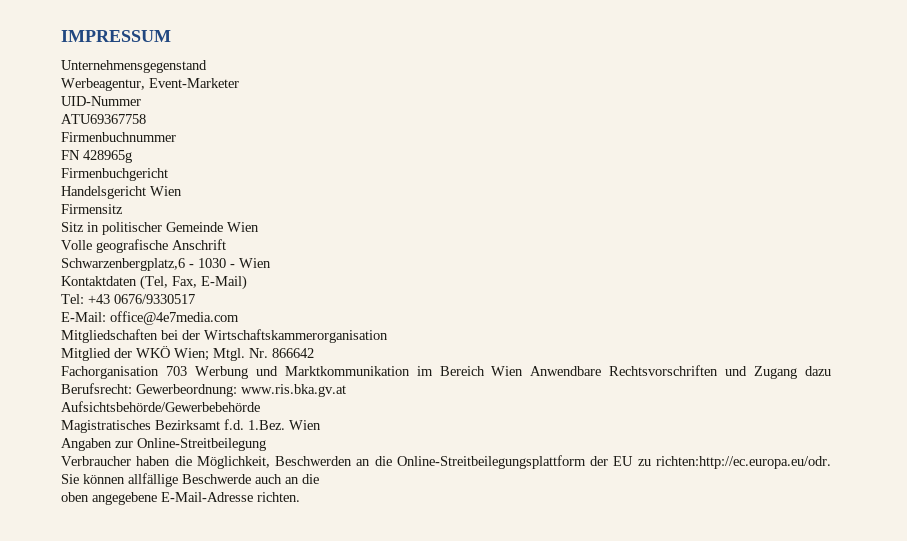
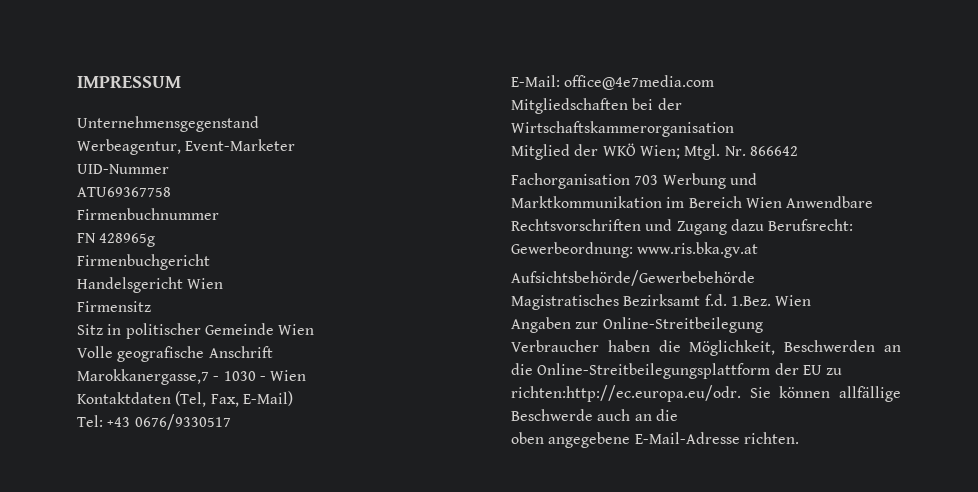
[61,258,185,271] Schwarzenbergplatz,6 -> [77,369,209,385] Marokkanergasse,7

